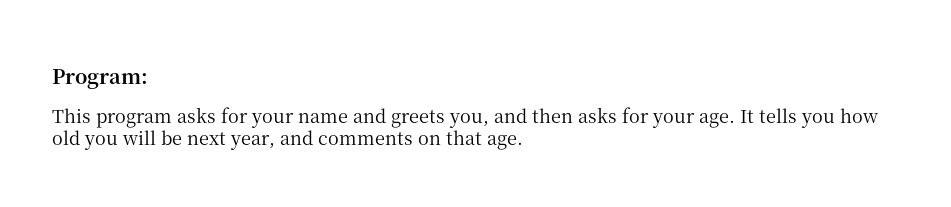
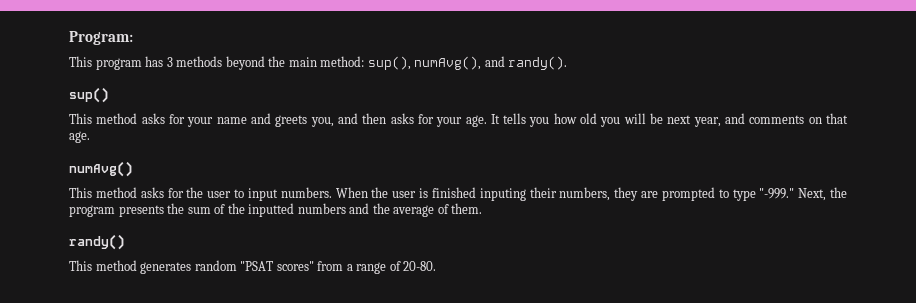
(172, 120) none -> [145,56,568,70] [69,87,109,103] [69,113,138,124] has 3 methods beyond the main method: sup(), numAvg(), and randy(). // sup() // This method
(523, 142) none -> [69,161,133,177] [69,187,848,201] [69,203,483,217] [69,234,125,250] [69,260,437,274] // numAvg() // This method asks for the user to input numbers. When the user is finished inputing their numbers, they are prompted to type "-999." Next, the program presents the sum of the inputted numbers and the average of them. // randy() // This method generates random "PSAT scores" from a range of 20-80.

